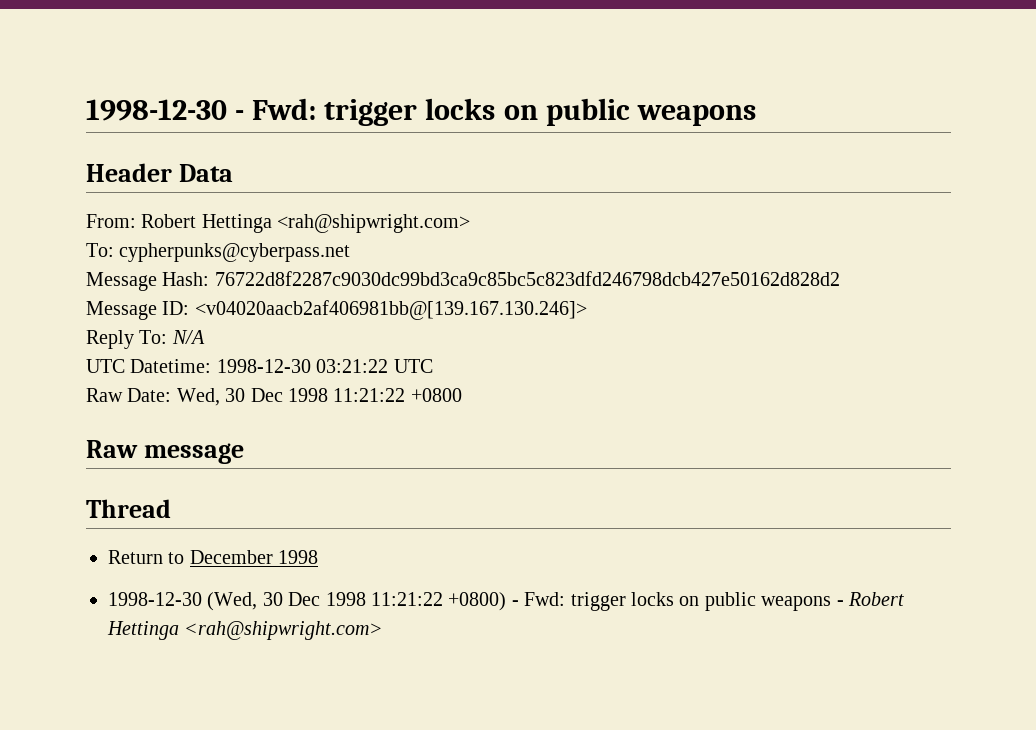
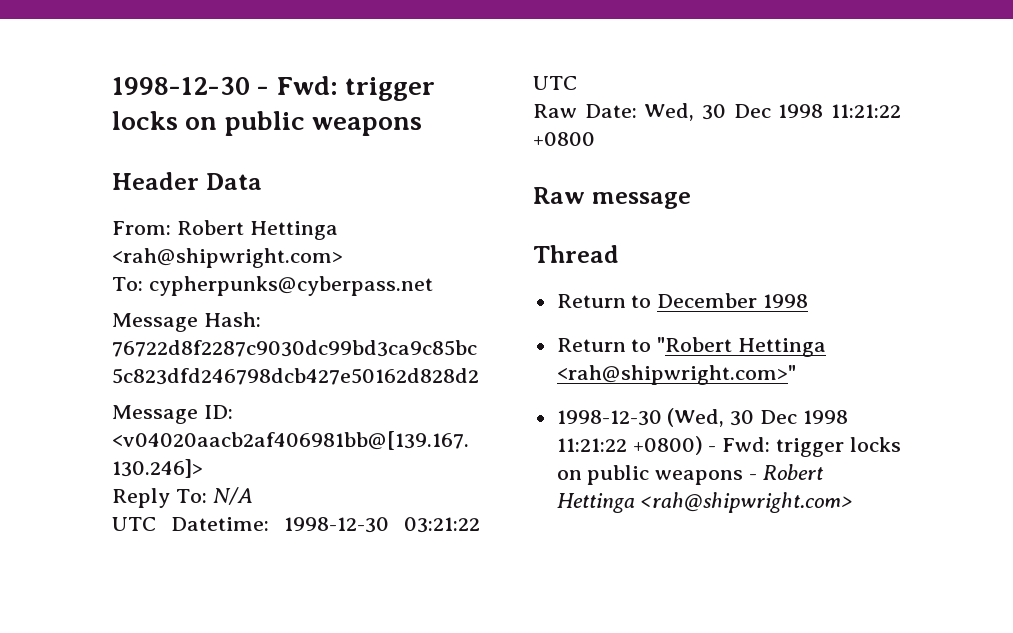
(319, 557) none -> [556,337,827,357] [556,365,796,385] // Return to "Robert Hettinga <rah@shipwright.com>"

